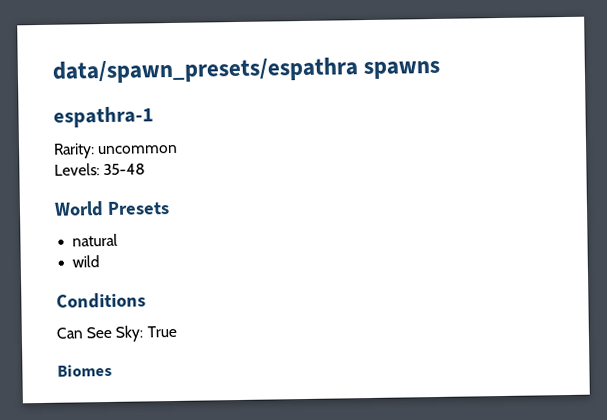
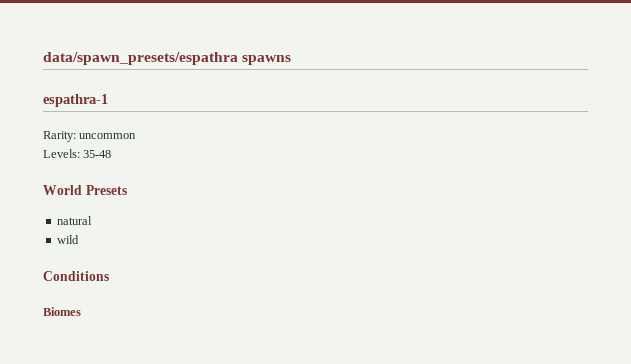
[56,325,177,342] // Can See Sky: True -> (109, 276) none

